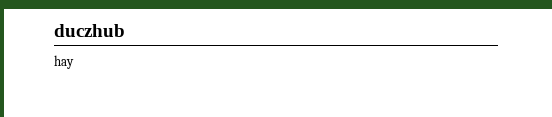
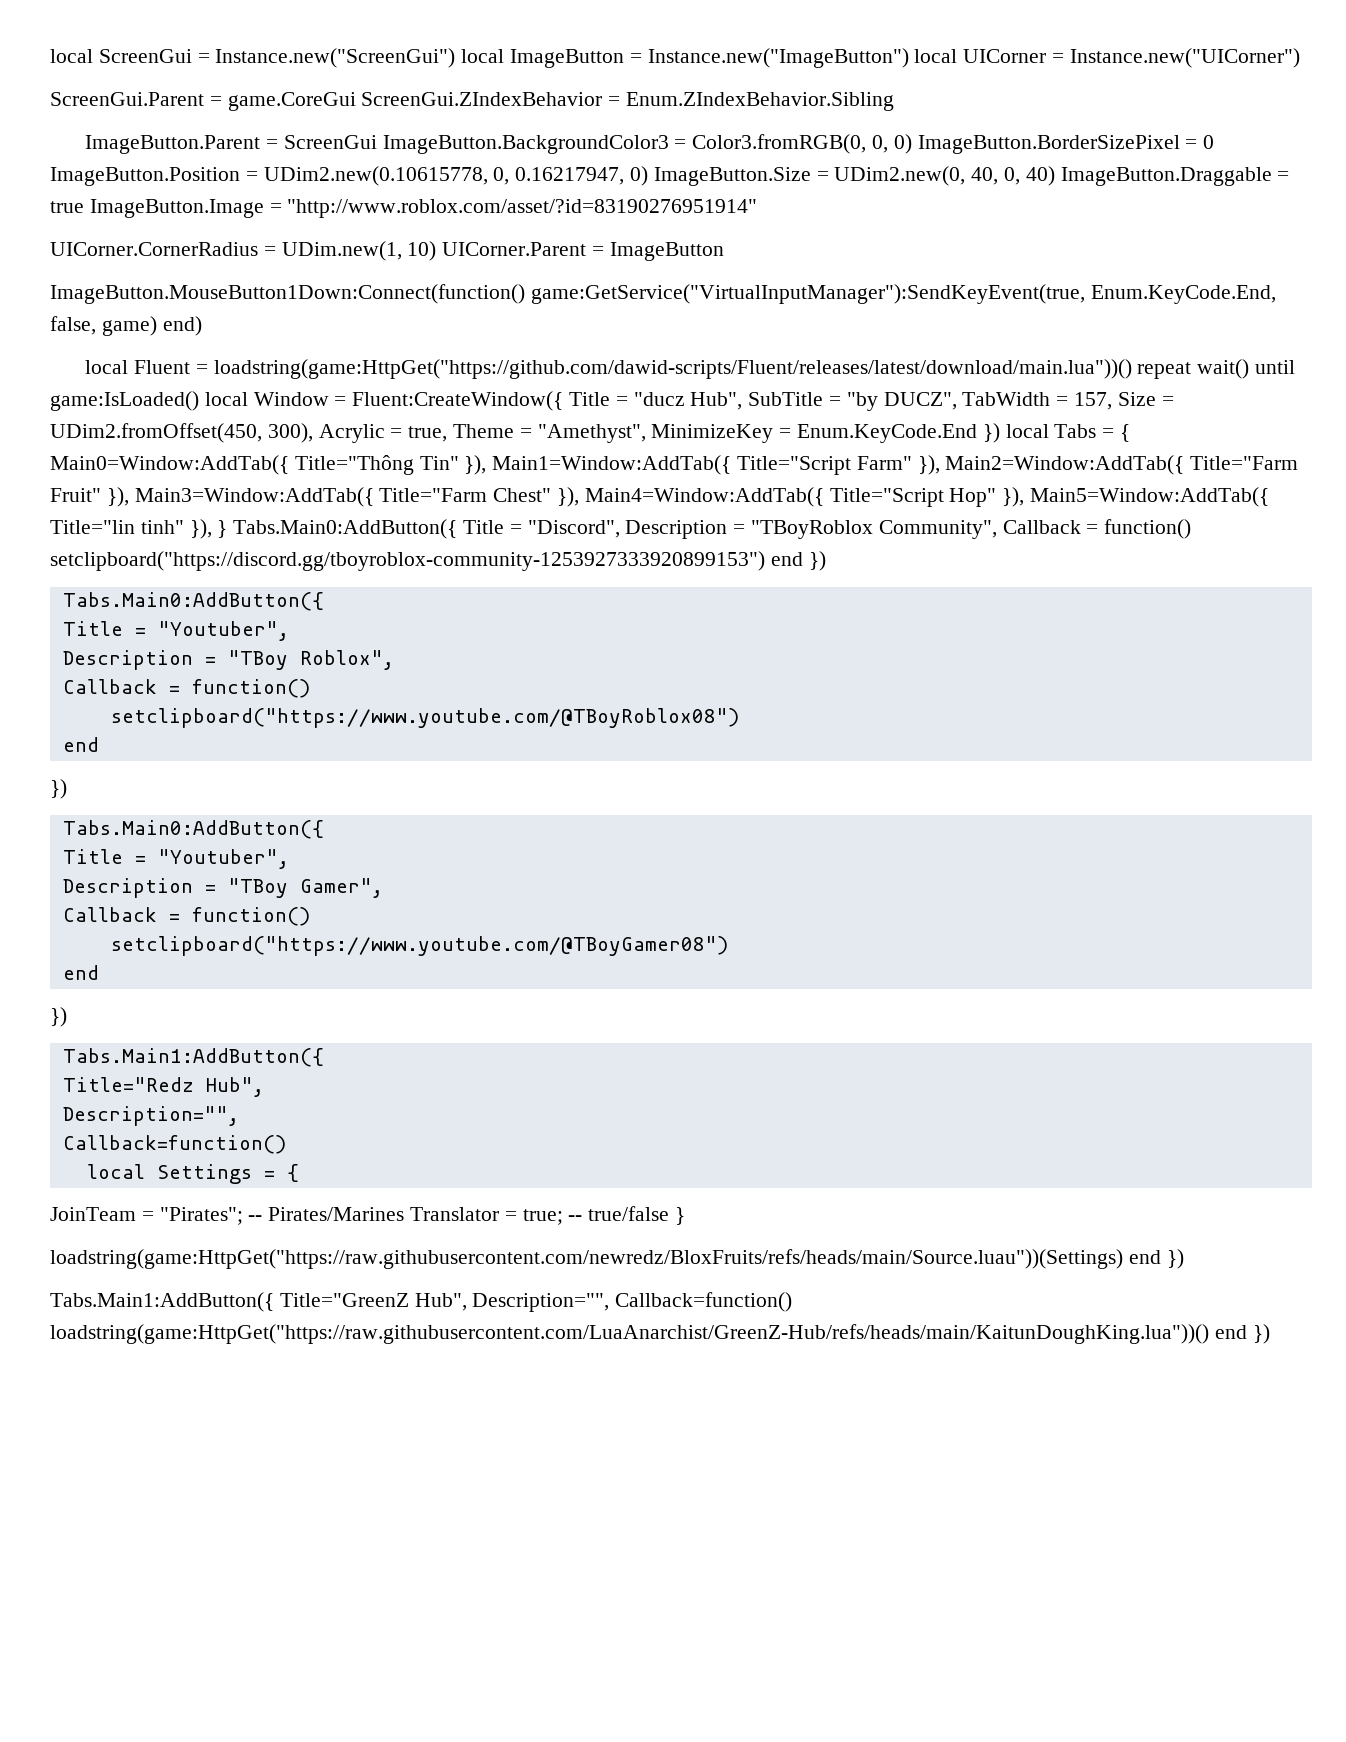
[54,24,125,37] [54,55,74,69] duczhub // hay -> [50,48,1300,68] [50,92,895,111] [85,134,1215,154] [50,166,1290,186] [50,199,758,218] [50,241,724,261] [50,284,1276,304] [50,316,202,336] [85,359,1295,379] [50,391,1174,411] [50,423,1131,443] [50,455,1299,475] [50,487,1270,507] [50,519,1192,539] [50,551,826,571] [62,592,324,611] [62,621,289,641] [62,650,394,670] [62,679,310,698] [110,708,739,728] [62,737,99,752] [50,779,67,799] [62,820,324,839] [62,849,289,869] [62,878,383,898] [62,907,310,926] [110,936,728,956] [62,965,99,980] [50,1007,67,1027] [62,1048,324,1067] [62,1077,264,1097] [62,1106,239,1126] [62,1135,286,1154] [86,1164,299,1184] [50,1206,686,1225] [50,1249,1184,1269] [50,1292,793,1312] [50,1324,1270,1344] local ScreenGui = Instance.new("ScreenGui") local ImageButton = Instance.new("ImageButton") local UICorner = Instance.new("UICorner") // ScreenGui.Parent = game.CoreGui ScreenGui.ZIndexBehavior = Enum.ZIndexBehavior.Sibling // ImageButton.Parent = ScreenGui ImageButton.BackgroundColor3 = Color3.fromRGB(0, 0, 0) ImageButton.BorderSizePixel = 0 ImageButton.Position = UDim2.new(0.10615778, 0, 0.16217947, 0) ImageButton.Size = UDim2.new(0, 40, 0, 40) ImageButton.Draggable = true ImageButton.Image = "http://www.roblox.com/asset/?id=83190276951914" // UICorner.CornerRadius = UDim.new(1, 10) UICorner.Parent = ImageButton // ImageButton.MouseButton1Down:Connect(function() game:GetService("VirtualInputManager"):SendKeyEvent(true, Enum.KeyCode.End, false, game) end) // local Fluent = loadstring(game:HttpGet("https://github.com/dawid-scripts/Fluent/releases/latest/download/main.lua"))() repeat wait() until game:IsLoaded() local Window = Fluent:CreateWindow({ Title = "ducz Hub", SubTitle = "by DUCZ", TabWidth = 157, Size = UDim2.fromOffset(450, 300), Acrylic = true, Theme = "Amethyst", MinimizeKey = Enum.KeyCode.End }) local Tabs = { Main0=Window:AddTab({ Title="Thông Tin" }), Main1=Window:AddTab({ Title="Script Farm" }), Main2=Window:AddTab({ Title="Farm Fruit" }), Main3=Window:AddTab({ Title="Farm Chest" }), Main4=Window:AddTab({ Title="Script Hop" }), Main5=Window:AddTab({ Title="lin tinh" }), } Tabs.Main0:AddButton({ Title = "Discord", Description = "TBoyRoblox Community", Callback = function() setclipboard("https://discord.gg/tboyroblox-community-1253927333920899153") end }) // Tabs.Main0:AddButton({ // Title = "Youtuber", // Description = "TBoy Roblox", // Callback = function() // setclipboard("https://www.youtube.com/@TBoyRoblox08") // end // }) // Tabs.Main0:AddButton({ // Title = "Youtuber", // Description = "TBoy Gamer", // Callback = function() // setclipboard("https://www.youtube.com/@TBoyGamer08") // end // }) // Tabs.Main1:AddButton({ // Title="Redz Hub", // Description="", // Callback=function() // local Settings = { // JoinTeam = "Pirates"; -- Pirates/Marines Translator = true; -- true/false } // loadstring(game:HttpGet("https://raw.githubusercontent.com/newredz/BloxFruits/refs/heads/main/Source.luau"))(Settings) end }) // Tabs.Main1:AddButton({ Title="GreenZ Hub", Description="", Callback=function() loadstring(game:HttpGet("https://raw.githubusercontent.com/LuaAnarchist/GreenZ-Hub/refs/heads/main/KaitunDoughKing.lua"))() end })

